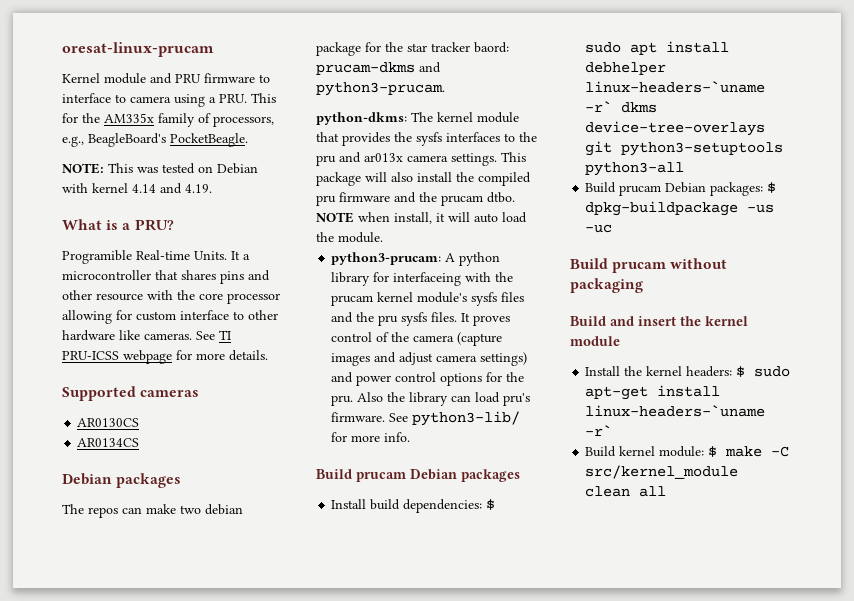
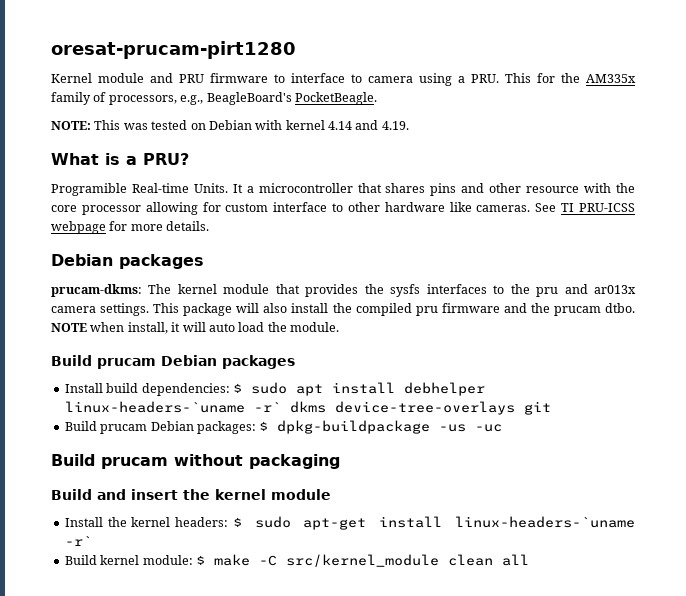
[62,42,214,57] oresat-linux-prucam -> [51,41,296,59] oresat-prucam-pirt1280
[62,386,200,401] [77,418,140,427] [77,438,140,447] [62,473,182,488] [62,504,243,518] [316,42,509,56] [316,62,441,75] [316,82,445,96] [316,112,407,125] Supported cameras // AR0130CS // AR0134CS // Debian packages // The repos can make two debian package for the star tracker baord: prucam-dkms and python3-prucam. // python-dkms: -> [51,254,204,269] [51,284,142,297] Debian packages // prucam-dkms:
[331,252,501,266] [331,272,514,286] [331,292,525,306] [331,312,511,326] [331,332,503,346] [331,352,528,366] [331,372,525,386] [331,392,531,406] [331,411,521,426] [331,432,411,442] // python3-prucam: A python library for interfaceing with the prucam kernel module's sysfs files and the pru sysfs files. It proves control of the camera (capture images and adjust camera settings) and power control options for the pru. Also the library can load pru's firmware. See python3-lib/ for more info. -> (339, 327) none
[621,142,784,156] [585,162,685,176] python3-setuptools python3-all -> (551, 408) none

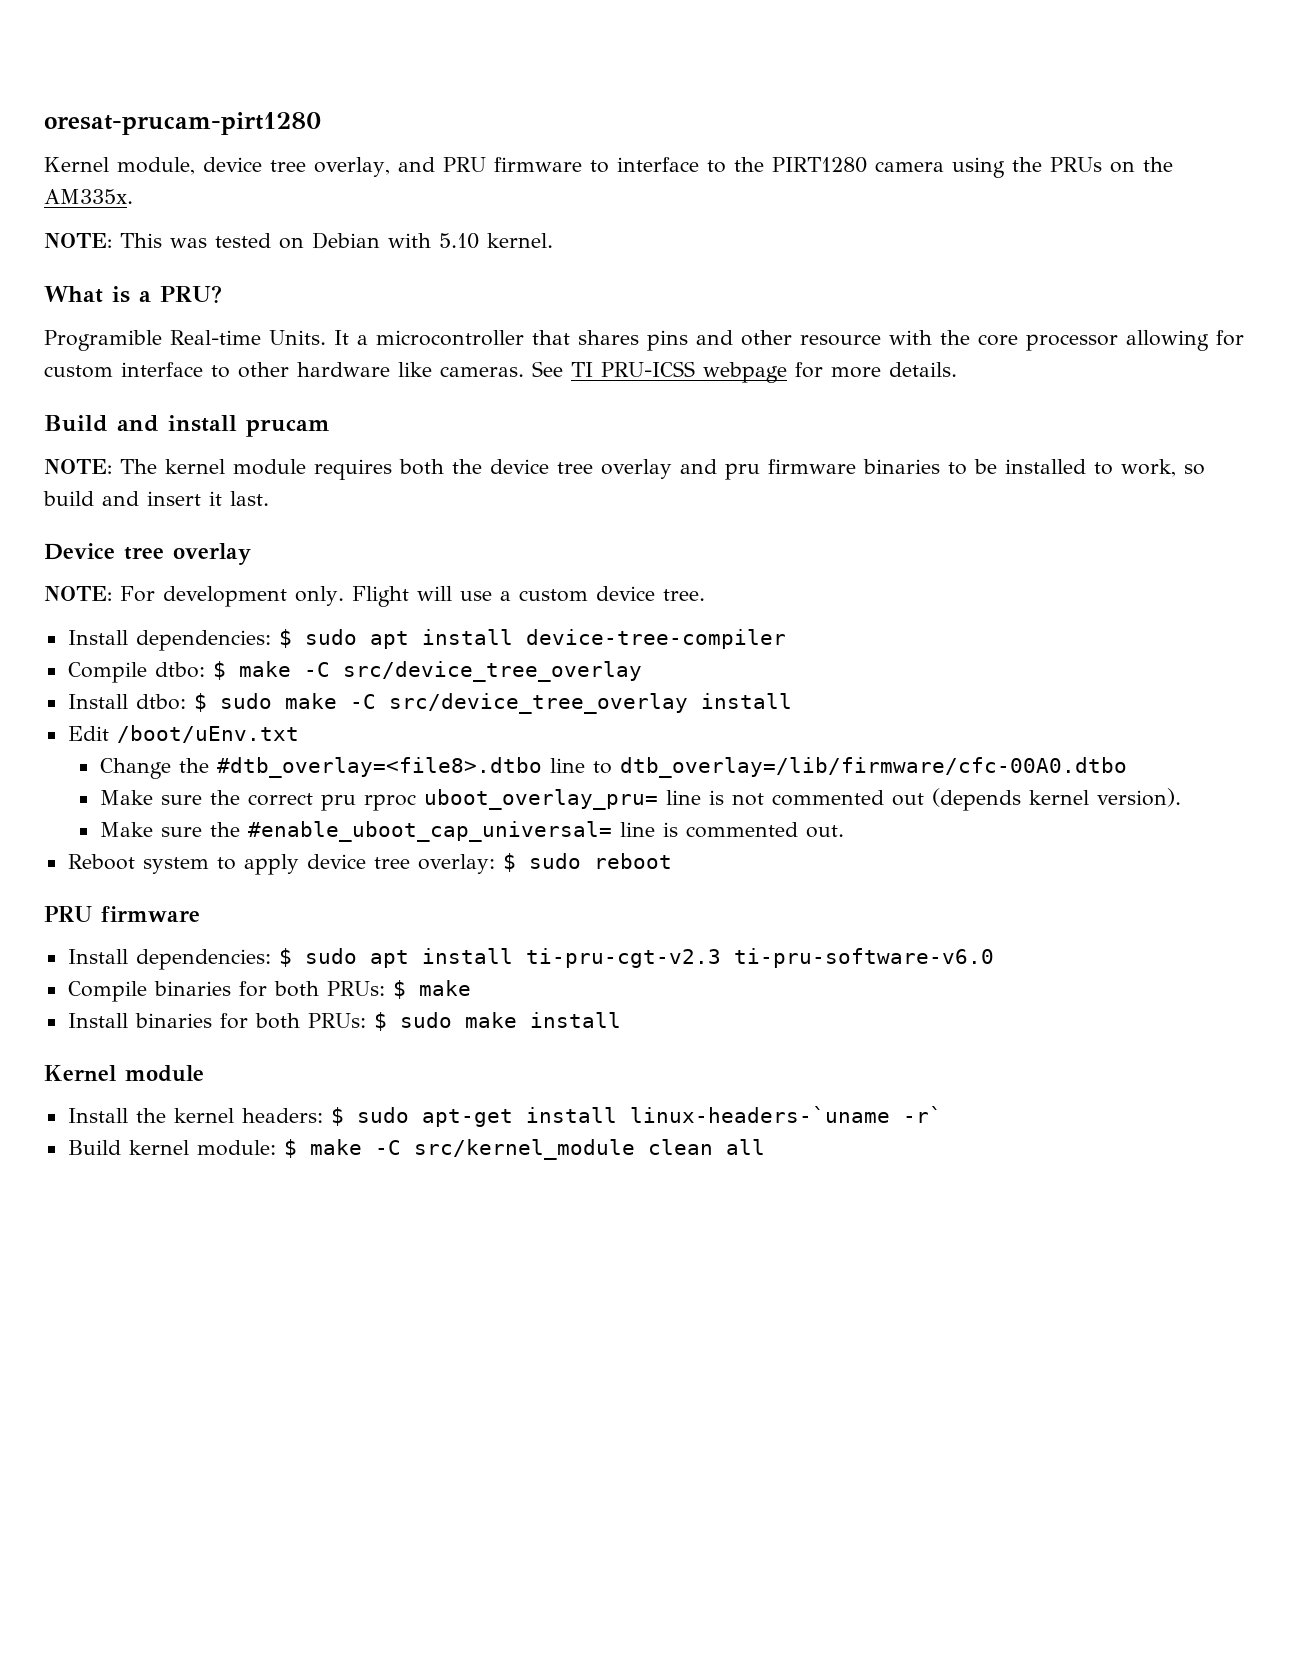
[98,73,144,83] module -> [117,157,390,177] module, device tree overlay,
[368,73,636,86] [51,92,377,105] camera using a PRU. This for the AM335x family of processors, e.g., BeagleBoard's PocketBeagle. -> [733,157,1173,178] [44,189,133,204] the PIRT1280 camera using the PRUs on the AM335x.
[285,120,409,130] kernel 4.14 and 4.19. -> [439,233,553,249] 5.10 kernel.
[51,254,204,269] [51,284,636,297] [51,303,635,316] [51,322,339,334] [51,355,295,369] [64,382,485,396] [64,401,551,415] [64,420,503,434] [51,454,340,469] [51,489,266,500] Debian packages // prucam-dkms: The kernel module that provides the sysfs interfaces to the pru and ar013x camera settings. This package will also install the compiled pru firmware and the prucam dtbo. NOTE when install, it will auto load the module. // Build prucam Debian packages // Install build dependencies: $ sudo apt install debhelper linux-headers-`uname -r` dkms device-tree-overlays git // Build prucam Debian packages: $ dpkg-buildpackage -us -uc // Build prucam without packaging // Build and insert the kernel -> [44,415,330,437] [44,459,1205,480] [43,491,269,506] [44,543,251,565] [44,586,705,607] [67,629,786,651] [67,661,642,683] [67,693,792,714] [67,725,299,743] [99,757,1127,779] [99,788,1181,811] [99,821,844,842] [67,853,672,875] [44,906,200,922] [67,948,994,970] [67,980,471,1002] [67,1012,621,1031] [44,1065,116,1081] Build and install prucam // NOTE: The kernel module requires both the device tree overlay and pru firmware binaries to be installed to work, so build and insert it last. // Device tree overlay // NOTE: For development only. Flight will use a custom device tree. // Install dependencies: $ sudo apt install device-tree-compiler // Compile dtbo: $ make -C src/device_tree_overlay // Install dtbo: $ sudo make -C src/device_tree_overlay install // Edit /boot/uEnv.txt // Change the #dtb_overlay=<file8>.dtbo line to dtb_overlay=/lib/firmware/cfc-00A0.dtbo // Make sure the correct pru rproc uboot_overlay_pru= line is not commented out (depends kernel version). // Make sure the #enable_uboot_cap_universal= line is commented out. // Reboot system to apply device tree overlay: $ sudo reboot // PRU firmware // Install dependencies: $ sudo apt install ti-pru-cgt-v2.3 ti-pru-software-v6.0 // Compile binaries for both PRUs: $ make // Install binaries for both PRUs: $ sudo make install // Kernel

